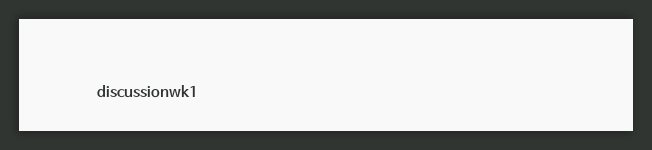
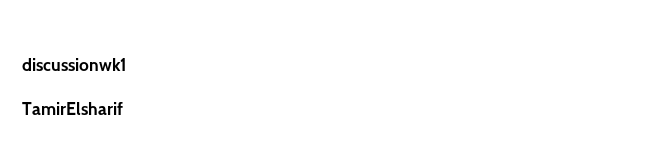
(198, 91) none -> [22,102,123,115] // TamirElsharif

